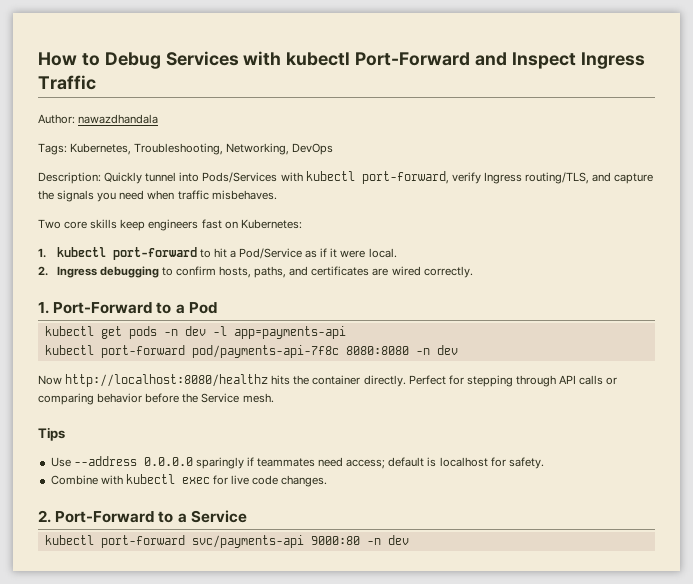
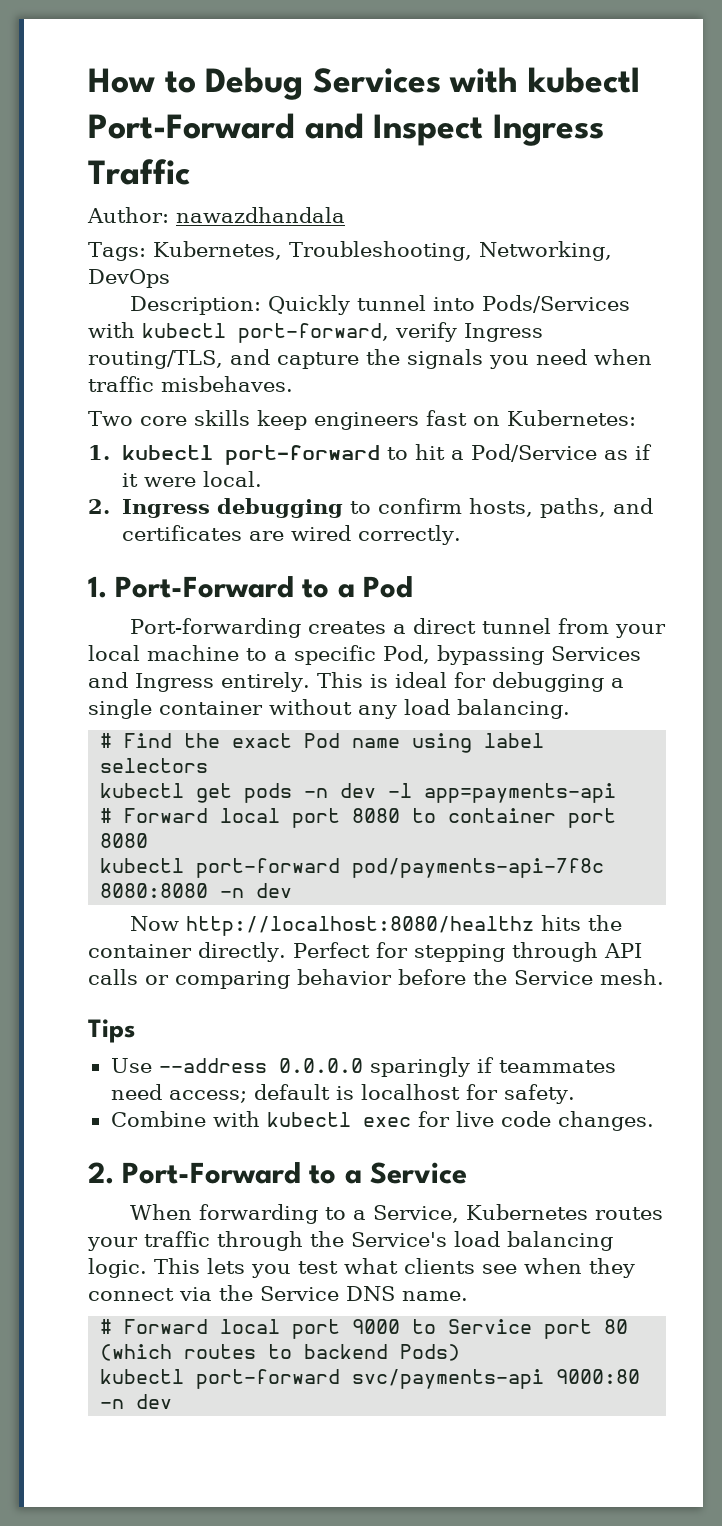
(217, 308) none -> [129,618,666,638] [88,645,641,665] [88,672,624,692] [88,699,570,719] [100,733,545,753] [100,758,209,773] // Port-forwarding creates a direct tunnel from your local machine to a specific Pod, bypassing Services and Ingress entirely. This is ideal for debugging a single container without any load balancing. // # Find the exact Pod name using label selectors
(346, 332) none -> [100,808,617,828] [100,833,149,848] // # Forward local port 8080 to container port 8080
(247, 516) none -> [129,1204,663,1224] [87,1231,613,1251] [88,1258,635,1278] [88,1285,468,1301] [100,1319,629,1339] [100,1344,461,1361] // When forwarding to a Service, Kubernetes routes your traffic through the Service's load balancing logic. This lets you test what clients see when they connect via the Service DNS name. // # Forward local port 9000 to Service port 80 (which routes to backend Pods)

